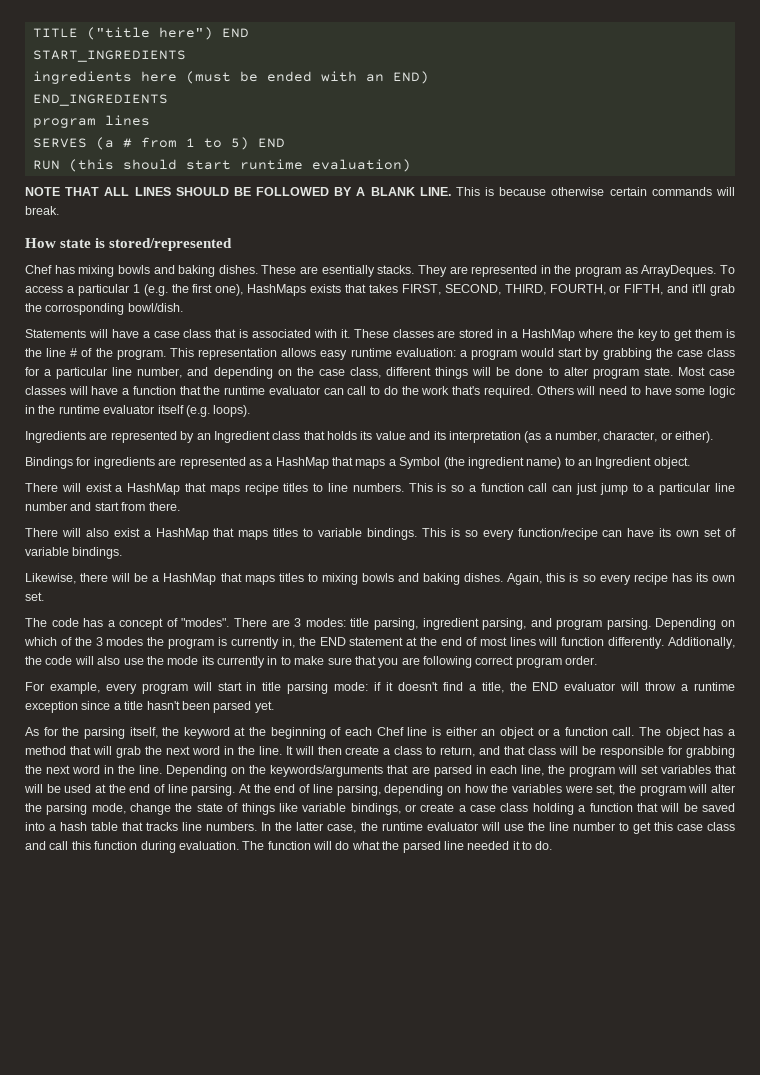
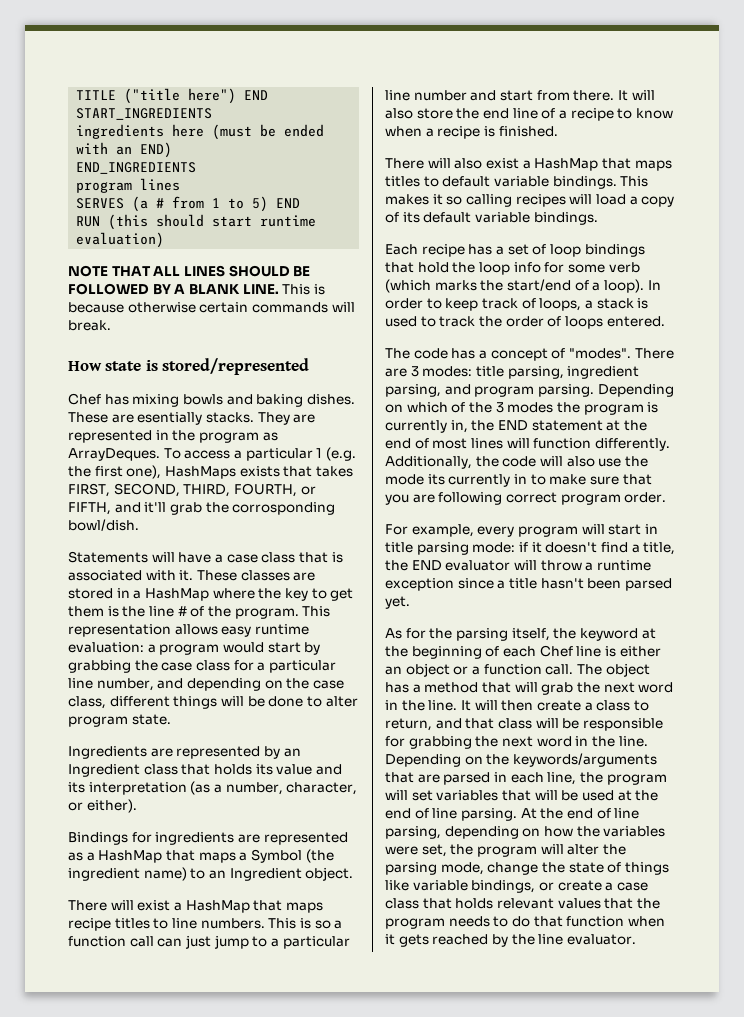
[677,367,735,376] [25,386,736,398] [25,405,251,417] Most case classes will have a function that the runtime evaluator can call to do the work that's required. Others will need to have some logic in the runtime evaluator itself (e.g. loops). -> (171, 719) none
(180, 506) none -> [617,90,655,101] [385,108,673,121] [385,126,558,139] It will also store the end line of a recipe to know when a recipe is finished.
(314, 532) none -> [442,176,491,187] default
[450,528,736,540] [25,547,123,559] [25,573,735,585] [25,592,44,601] is so every function/recipe can have its own set of variable bindings. // Likewise, there will be a HashMap that maps titles to mixing bowls and baking dishes. Again, this is so every recipe has its own set. -> [385,194,675,207] [385,212,598,225] [385,244,645,257] [385,262,640,275] [385,279,661,293] [385,298,649,311] [385,316,665,329] makes it so calling recipes will load a copy of its default variable bindings. // Each recipe has a set of loop bindings that hold the loop info for some verb (which marks the start/end of a loop). In order to keep track of loops, a stack is used to track the order of loops entered.
[532,803,736,815] [25,822,735,834] [25,841,553,853] holding a function that will be saved into a hash table that tracks line numbers. In the latter case, the runtime evaluator will use the line number to get this case class and call this function during evaluation. The function will do what the parsed line needed it to do. -> [422,898,660,909] [385,916,665,929] [385,934,636,947] that holds relevant values that the program needs to do that function when it gets reached by the line evaluator.

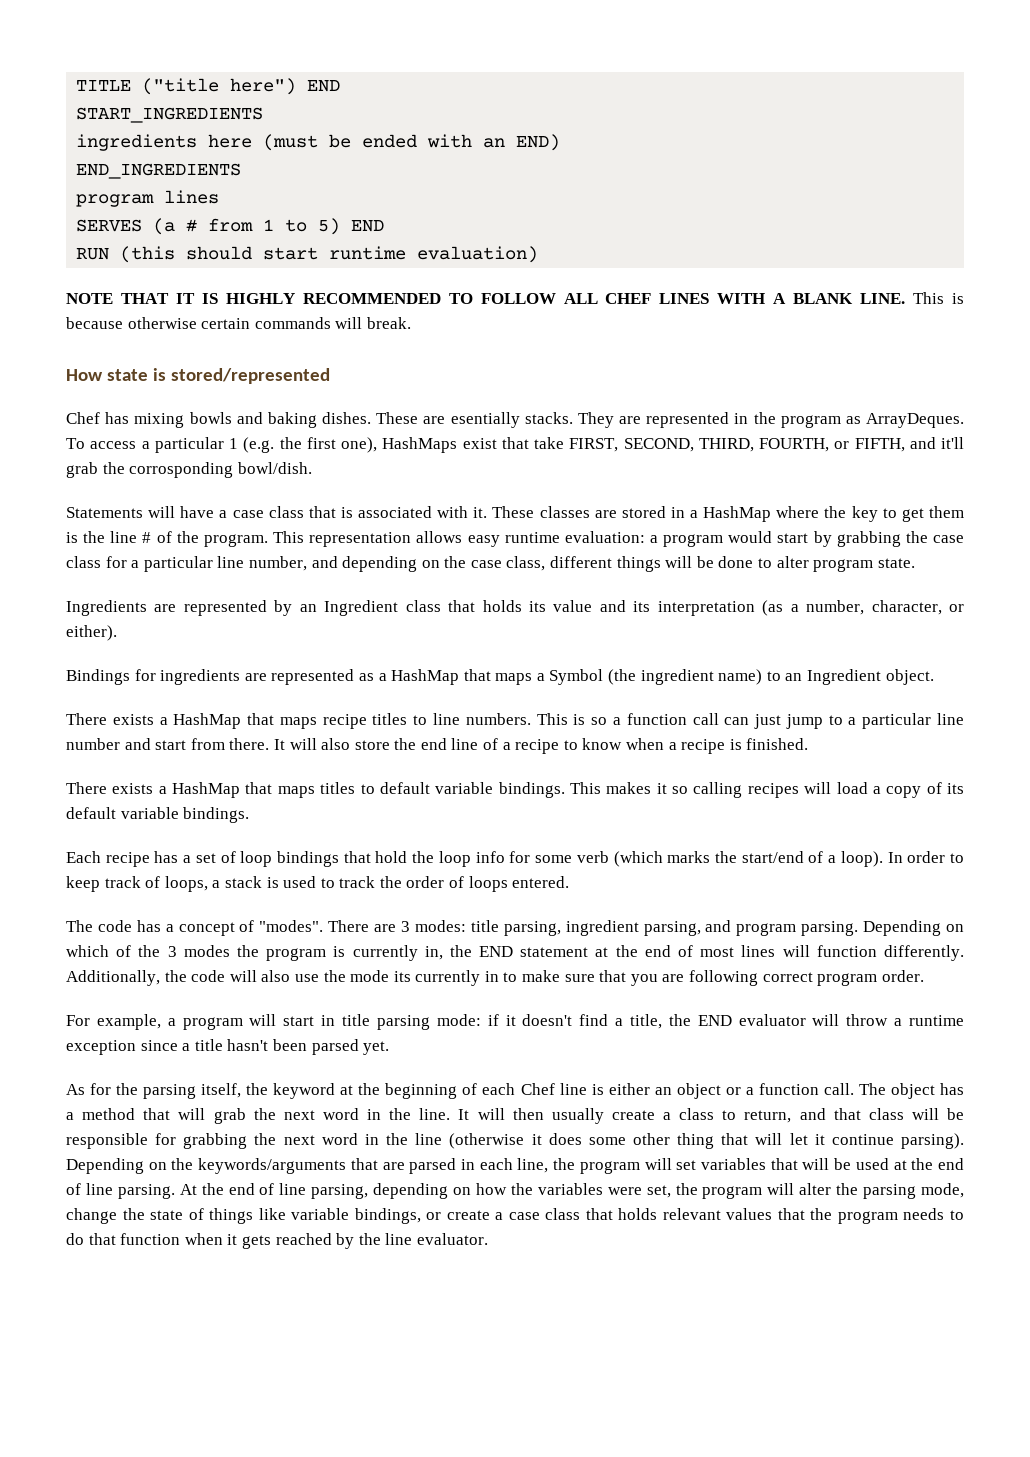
[153,265,311,277] [68,283,171,295] ALL LINES SHOULD BE FOLLOWED BY -> [175,293,766,304] IT IS HIGHLY RECOMMENDED TO FOLLOW ALL CHEF LINES WITH
[239,466,353,477] exists that takes -> [462,437,564,449] exist that take
[110,900,171,911] will exist -> [112,714,154,725] exists
[427,158,519,169] will also exist -> [112,783,154,794] exists
[477,526,515,537] every -> [167,1018,176,1026] a
(534, 705) none -> [551,1108,604,1124] usually
[618,736,648,747] line. -> [415,1133,964,1149] line (otherwise it does some other thing that will let it continue parsing).

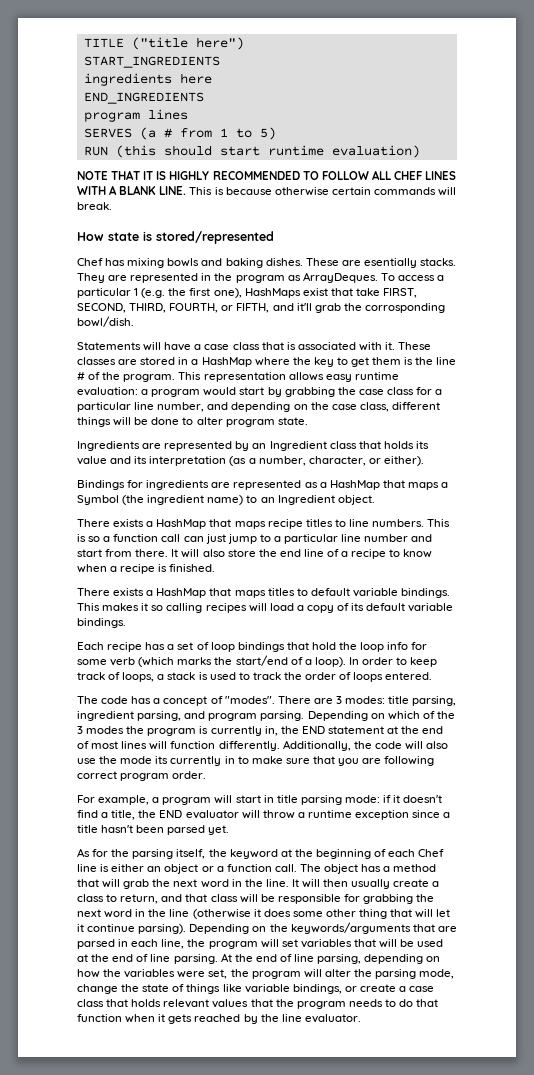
[307,80,341,92] END -> (244, 43) none
[263,134,561,151] (must be ended with an END) -> (212, 78) none
[351,220,385,232] END -> (276, 133) none

